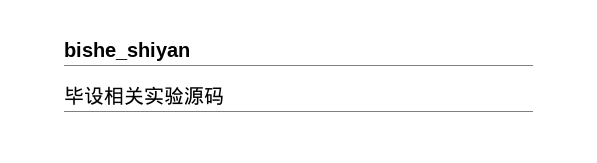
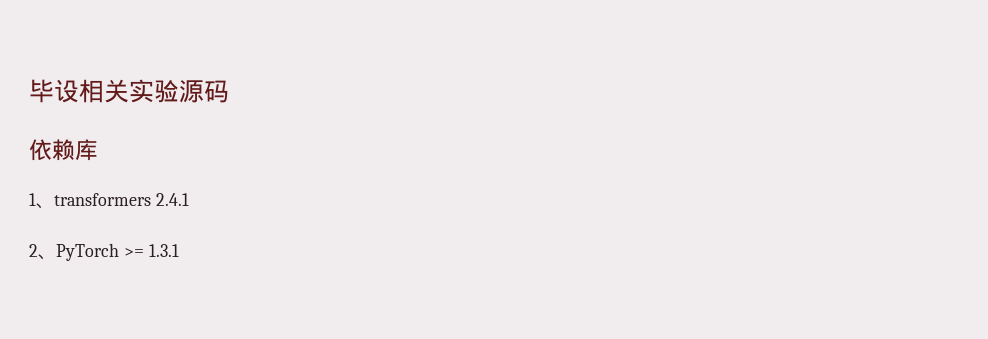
[64,42,190,61] bishe_shiyan // -> (29, 91) none
(224, 96) none -> [29,139,98,161] [29,193,189,209] [29,243,179,261] // 依赖库 // 1、transformers 2.4.1 // 2、PyTorch >= 1.3.1

